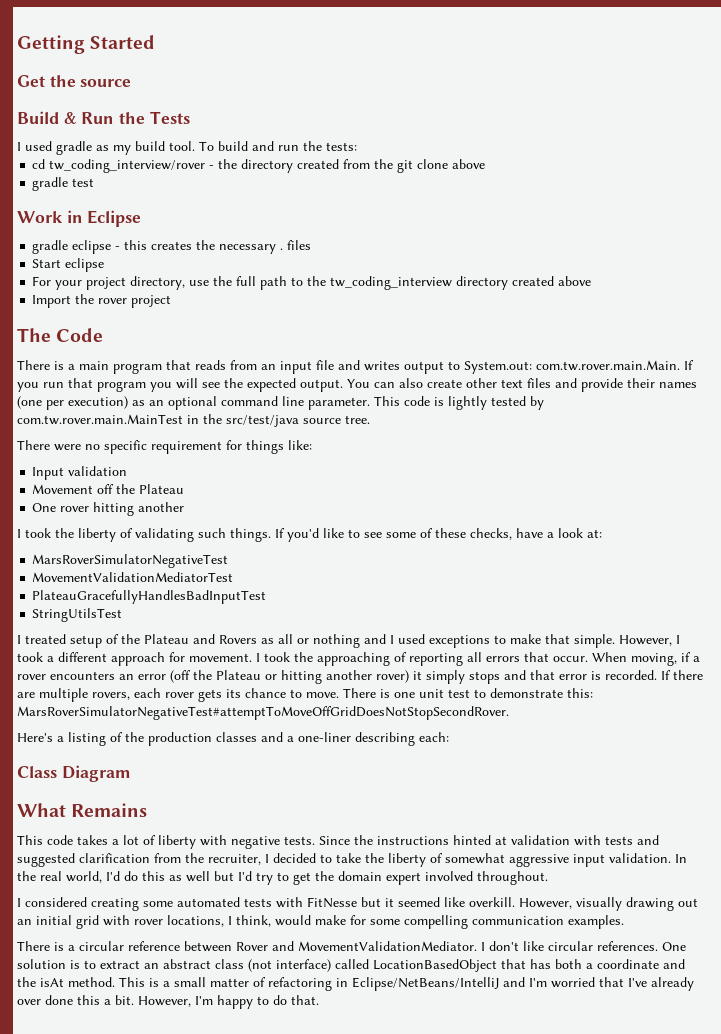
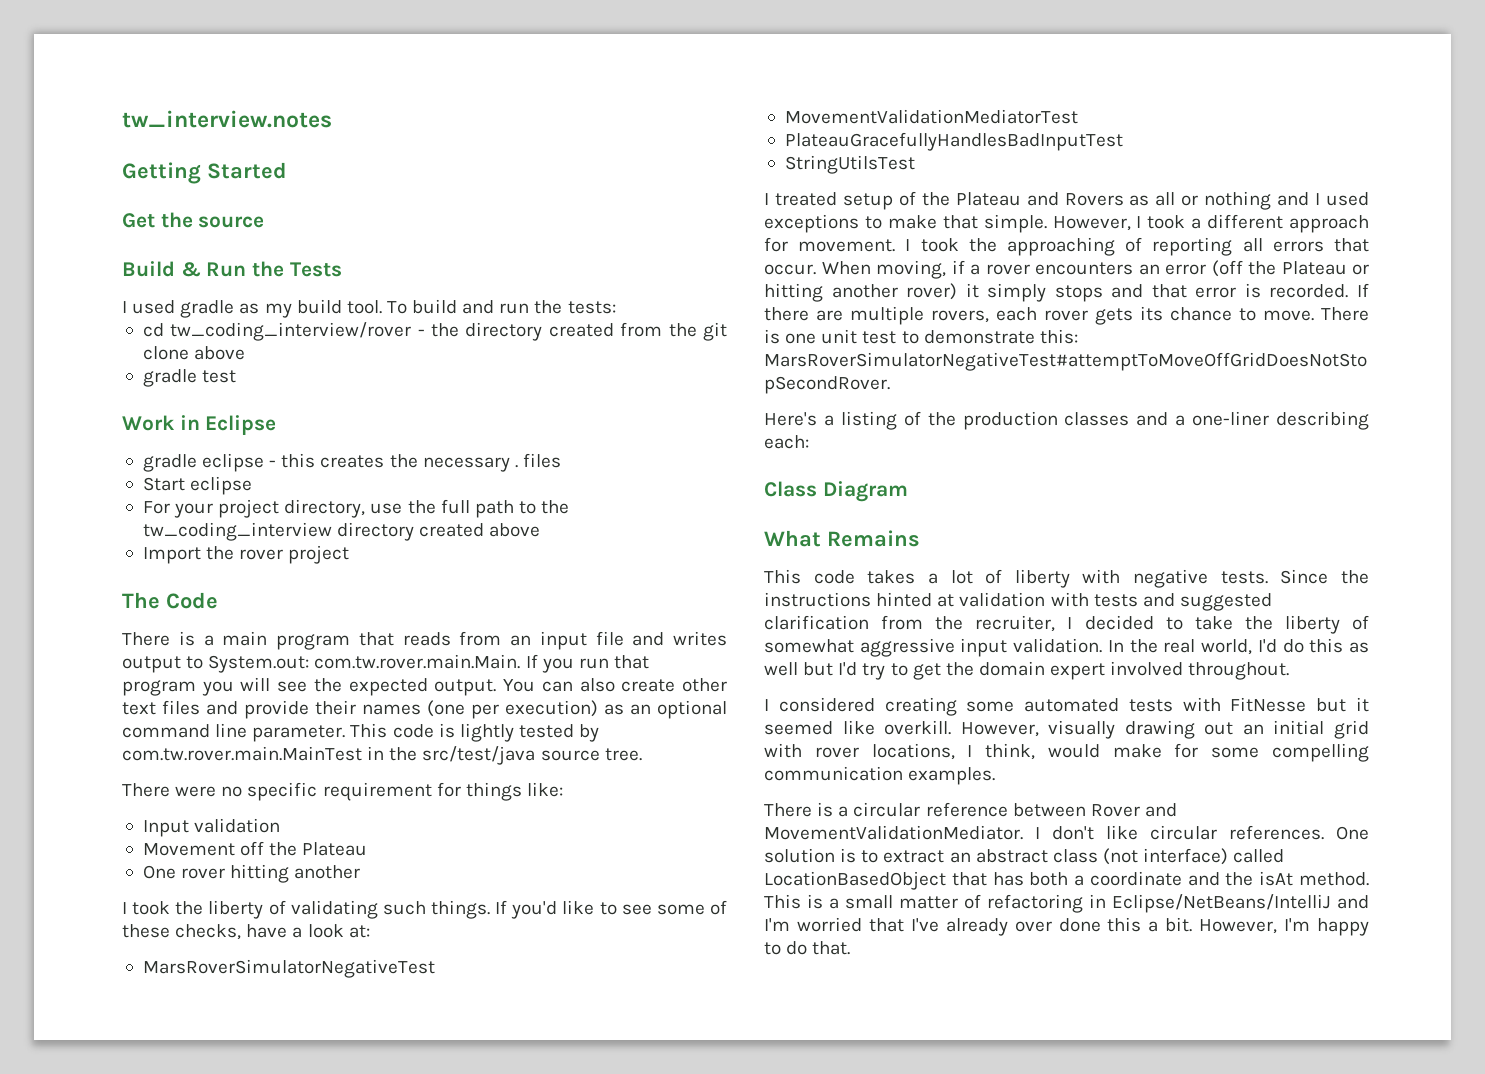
(17, 44) none -> [122,110,332,128] tw_interview.notes //

